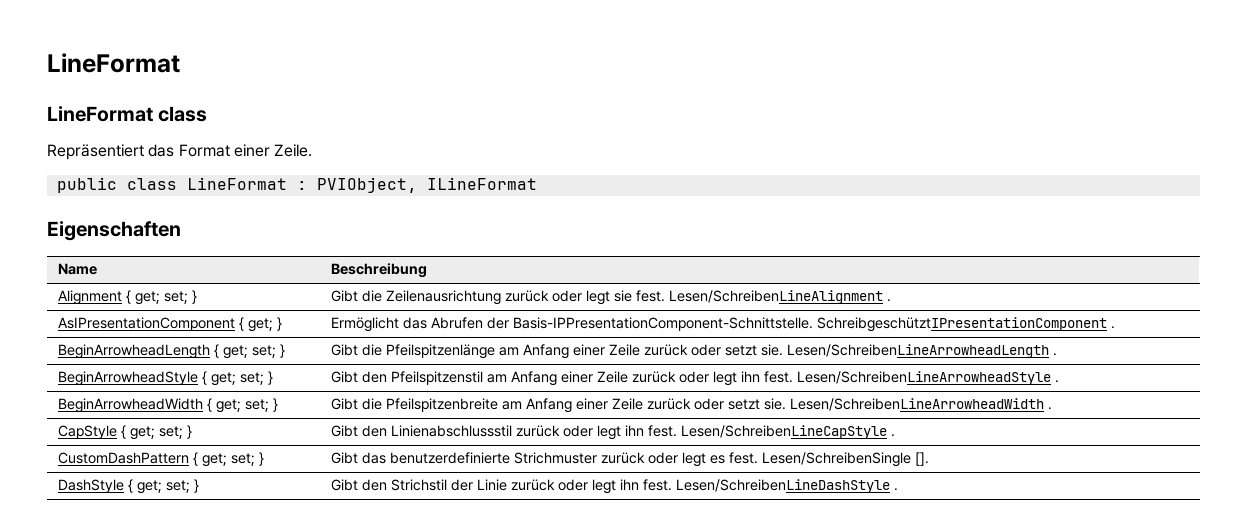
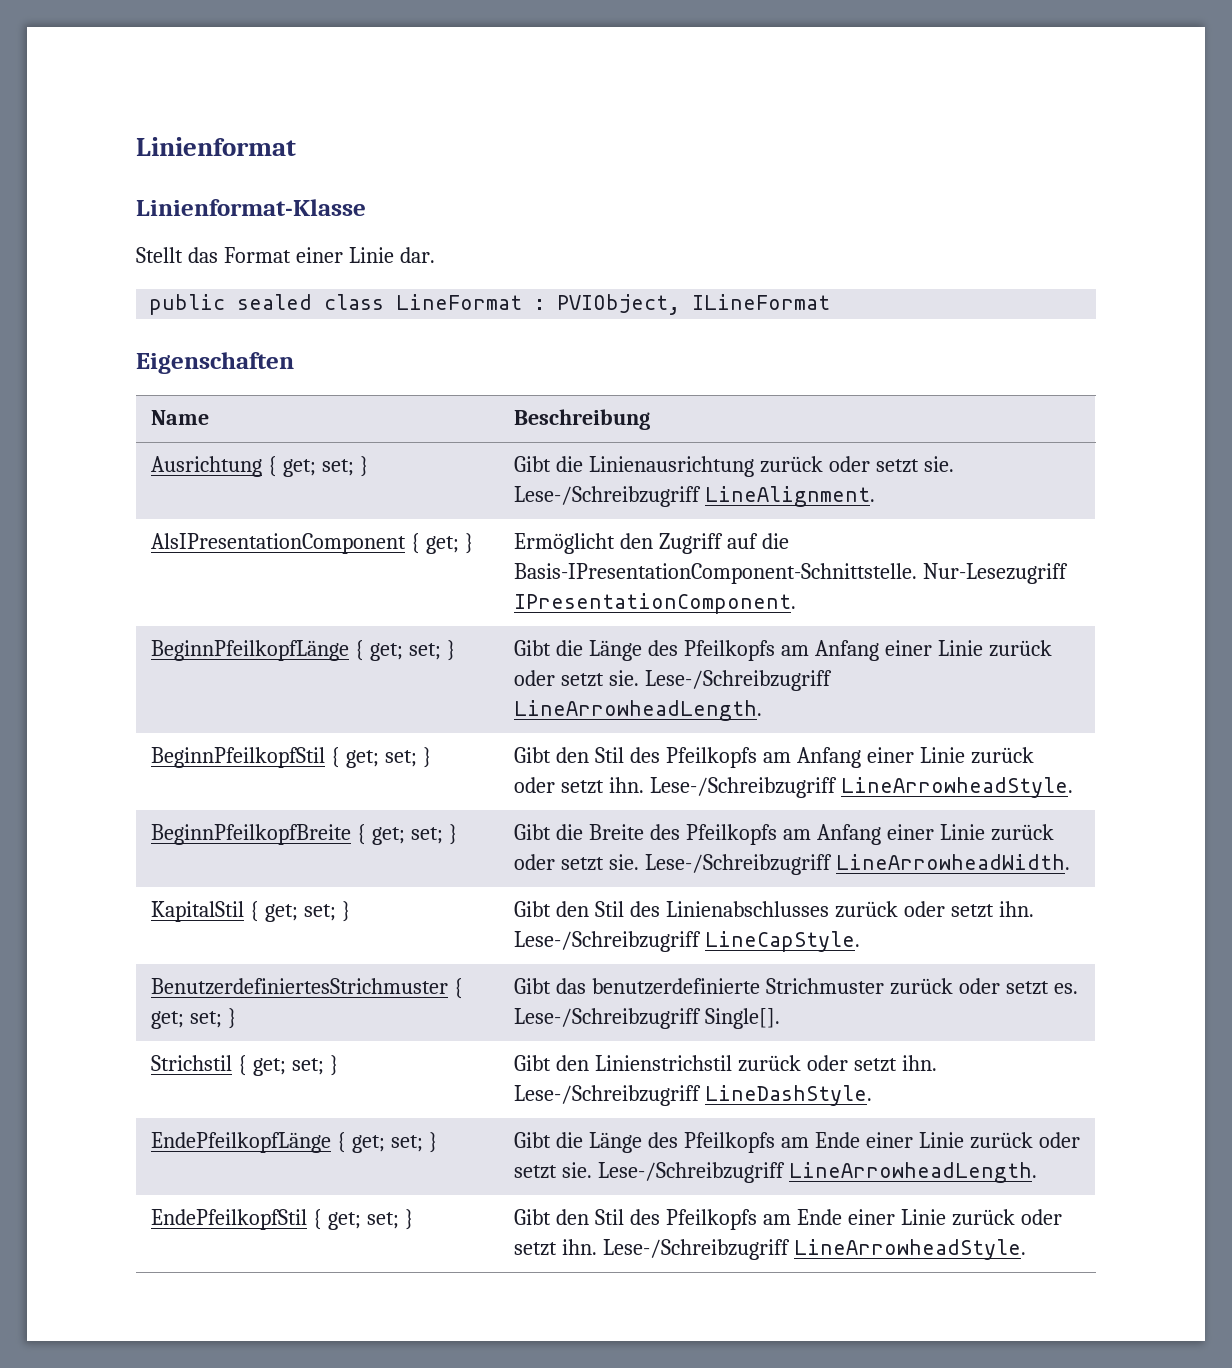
[47,53,180,73] [47,106,208,122] [47,144,144,160] LineFormat // LineFormat class // Repräsentiert -> [136,137,296,156] [136,199,366,216] [136,247,183,263] Linienformat // Linienformat-Klasse // Stellt
[274,144,313,157] Zeile. -> [348,247,435,263] Linie dar.
(117, 185) none -> [237,294,313,310] sealed
[57,290,197,305] [330,290,891,305] [57,317,282,332] [330,317,1115,332] [57,344,285,359] [330,344,1057,359] [57,371,273,386] [330,371,1059,386] [57,398,278,413] [330,398,1052,413] [57,425,192,440] [330,425,895,440] [57,452,189,464] Alignment { get; set; } | Gibt die Zeilenausrichtung zurück oder legt sie fest. Lesen/SchreibenLineAlignment . // AsIPresentationComponent { get; } | Ermöglicht das Abrufen der Basis-IPPresentationComponent-Schnittstelle. SchreibgeschütztIPresentationComponent . // BeginArrowheadLength { get; set; } | Gibt die Pfeilspitzenlänge am Anfang einer Zeile zurück oder setzt sie. Lesen/SchreibenLineArrowheadLength . // BeginArrowheadStyle { get; set; } | Gibt den Pfeilspitzenstil am Anfang einer Zeile zurück oder legt ihn fest. Lesen/SchreibenLineArrowheadStyle . // BeginArrowheadWidth { get; set; } | Gibt die Pfeilspitzenbreite am Anfang einer Zeile zurück oder setzt sie. Lesen/SchreibenLineArrowheadWidth . // CapStyle { get; set; } | Gibt den Linienabschlussstil zurück oder legt ihn fest. Lesen/SchreibenLineCapStyle . // CustomDashPattern -> [151,456,370,477] [514,456,955,477] [514,486,876,507] [151,533,475,554] [514,533,790,554] [514,563,1069,584] [514,593,797,614] [151,640,457,661] [514,640,1052,661] [514,670,833,691] [514,700,763,721] [151,747,433,768] [514,747,1034,768] [514,777,1074,798] [151,824,459,845] [514,824,1054,845] [514,854,1071,875] [151,901,352,922] [514,901,1034,918] [514,931,861,952] [151,978,449,995] Ausrichtung { get; set; } | Gibt die Linienausrichtung zurück oder setzt sie. Lese-/Schreibzugriff LineAlignment. // AlsIPresentationComponent { get; } | Ermöglicht den Zugriff auf die Basis-IPresentationComponent-Schnittstelle. Nur-Lesezugriff IPresentationComponent. // BeginnPfeilkopfLänge { get; set; } | Gibt die Länge des Pfeilkopfs am Anfang einer Linie zurück oder setzt sie. Lese-/Schreibzugriff LineArrowheadLength. // BeginnPfeilkopfStil { get; set; } | Gibt den Stil des Pfeilkopfs am Anfang einer Linie zurück oder setzt ihn. Lese-/Schreibzugriff LineArrowheadStyle. // BeginnPfeilkopfBreite { get; set; } | Gibt die Breite des Pfeilkopfs am Anfang einer Linie zurück oder setzt sie. Lese-/Schreibzugriff LineArrowheadWidth. // KapitalStil { get; set; } | Gibt den Stil des Linienabschlusses zurück oder setzt ihn. Lese-/Schreibzugriff LineCapStyle. // BenutzerdefiniertesStrichmuster
[681,452,929,467] [57,479,199,494] [330,479,898,494] legt es fest. Lesen/SchreibenSingle []. // DashStyle { get; set; } | Gibt den Strichstil der Linie zurück oder legt ihn fest. Lesen/SchreibenLineDashStyle . -> [1006,981,1079,995] [514,1008,781,1029] [151,1055,340,1076] [514,1055,938,1072] [514,1085,873,1106] [151,1132,439,1153] [514,1132,1080,1153] [514,1162,1038,1183] [151,1209,415,1230] [514,1209,1062,1230] [514,1239,1027,1260] setzt es. Lese-/Schreibzugriff Single[]. // Strichstil { get; set; } | Gibt den Linienstrichstil zurück oder setzt ihn. Lese-/Schreibzugriff LineDashStyle. // EndePfeilkopfLänge { get; set; } | Gibt die Länge des Pfeilkopfs am Ende einer Linie zurück oder setzt sie. Lese-/Schreibzugriff LineArrowheadLength. // EndePfeilkopfStil { get; set; } | Gibt den Stil des Pfeilkopfs am Ende einer Linie zurück oder setzt ihn. Lese-/Schreibzugriff LineArrowheadStyle.

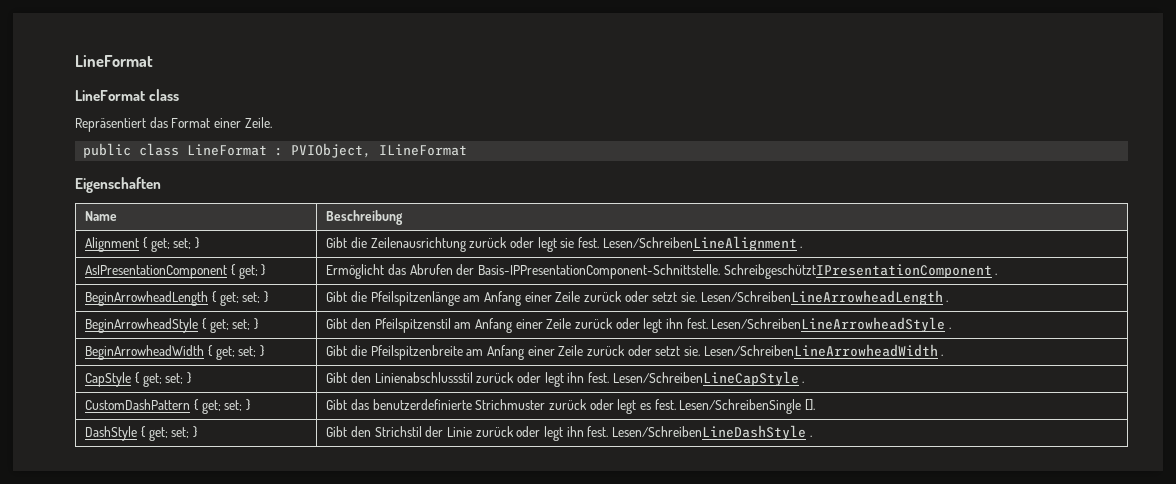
[136,137,296,156] [136,199,366,216] [136,247,183,263] Linienformat // Linienformat-Klasse // Stellt -> [75,55,153,67] [75,89,180,101] [75,118,146,132] LineFormat // LineFormat class // Repräsentiert
[348,247,435,263] Linie dar. -> [244,117,272,128] Zeile.
[237,294,313,310] sealed -> (132, 150) none
[151,456,370,477] [514,456,955,477] [514,486,876,507] [151,533,475,554] [514,533,790,554] [514,563,1069,584] [514,593,797,614] [151,640,457,661] [514,640,1052,661] [514,670,833,691] [514,700,763,721] [151,747,433,768] [514,747,1034,768] [514,777,1074,798] [151,824,459,845] [514,824,1054,845] [514,854,1071,875] [151,901,352,922] [514,901,1034,918] [514,931,861,952] [151,978,449,995] Ausrichtung { get; set; } | Gibt die Linienausrichtung zurück oder setzt sie. Lese-/Schreibzugriff LineAlignment. // AlsIPresentationComponent { get; } | Ermöglicht den Zugriff auf die Basis-IPresentationComponent-Schnittstelle. Nur-Lesezugriff IPresentationComponent. // BeginnPfeilkopfLänge { get; set; } | Gibt die Länge des Pfeilkopfs am Anfang einer Linie zurück oder setzt sie. Lese-/Schreibzugriff LineArrowheadLength. // BeginnPfeilkopfStil { get; set; } | Gibt den Stil des Pfeilkopfs am Anfang einer Linie zurück oder setzt ihn. Lese-/Schreibzugriff LineArrowheadStyle. // BeginnPfeilkopfBreite { get; set; } | Gibt die Breite des Pfeilkopfs am Anfang einer Linie zurück oder setzt sie. Lese-/Schreibzugriff LineArrowheadWidth. // KapitalStil { get; set; } | Gibt den Stil des Linienabschlusses zurück oder setzt ihn. Lese-/Schreibzugriff LineCapStyle. // BenutzerdefiniertesStrichmuster -> [85,237,200,252] [326,236,803,252] [85,264,266,279] [326,264,998,279] [85,291,269,306] [326,290,949,306] [85,318,259,333] [326,317,951,333] [85,345,265,360] [326,344,944,360] [85,372,192,387] [326,371,805,387] [85,399,191,410] Alignment { get; set; } | Gibt die Zeilenausrichtung zurück oder legt sie fest. Lesen/SchreibenLineAlignment . // AsIPresentationComponent { get; } | Ermöglicht das Abrufen der Basis-IPPresentationComponent-Schnittstelle. SchreibgeschütztIPresentationComponent . // BeginArrowheadLength { get; set; } | Gibt die Pfeilspitzenlänge am Anfang einer Zeile zurück oder setzt sie. Lesen/SchreibenLineArrowheadLength . // BeginArrowheadStyle { get; set; } | Gibt den Pfeilspitzenstil am Anfang einer Zeile zurück oder legt ihn fest. Lesen/SchreibenLineArrowheadStyle . // BeginArrowheadWidth { get; set; } | Gibt die Pfeilspitzenbreite am Anfang einer Zeile zurück oder setzt sie. Lesen/SchreibenLineArrowheadWidth . // CapStyle { get; set; } | Gibt den Linienabschlussstil zurück oder legt ihn fest. Lesen/SchreibenLineCapStyle . // CustomDashPattern
[1006,981,1079,995] [514,1008,781,1029] [151,1055,340,1076] [514,1055,938,1072] [514,1085,873,1106] [151,1132,439,1153] [514,1132,1080,1153] [514,1162,1038,1183] [151,1209,415,1230] [514,1209,1062,1230] [514,1239,1027,1260] setzt es. Lese-/Schreibzugriff Single[]. // Strichstil { get; set; } | Gibt den Linienstrichstil zurück oder setzt ihn. Lese-/Schreibzugriff LineDashStyle. // EndePfeilkopfLänge { get; set; } | Gibt die Länge des Pfeilkopfs am Ende einer Linie zurück oder setzt sie. Lese-/Schreibzugriff LineArrowheadLength. // EndePfeilkopfStil { get; set; } | Gibt den Stil des Pfeilkopfs am Ende einer Linie zurück oder setzt ihn. Lese-/Schreibzugriff LineArrowheadStyle. -> [617,399,815,414] [85,426,198,441] [326,425,812,441] legt es fest. Lesen/SchreibenSingle []. // DashStyle { get; set; } | Gibt den Strichstil der Linie zurück oder legt ihn fest. Lesen/SchreibenLineDashStyle .

